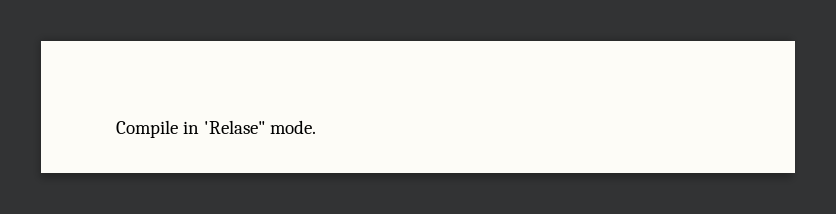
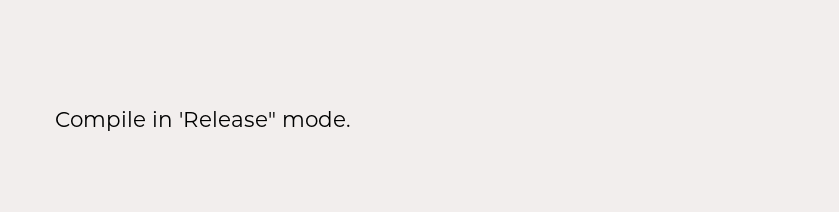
[204,120,266,134] 'Relase" -> [179,111,276,127] 'Release"

